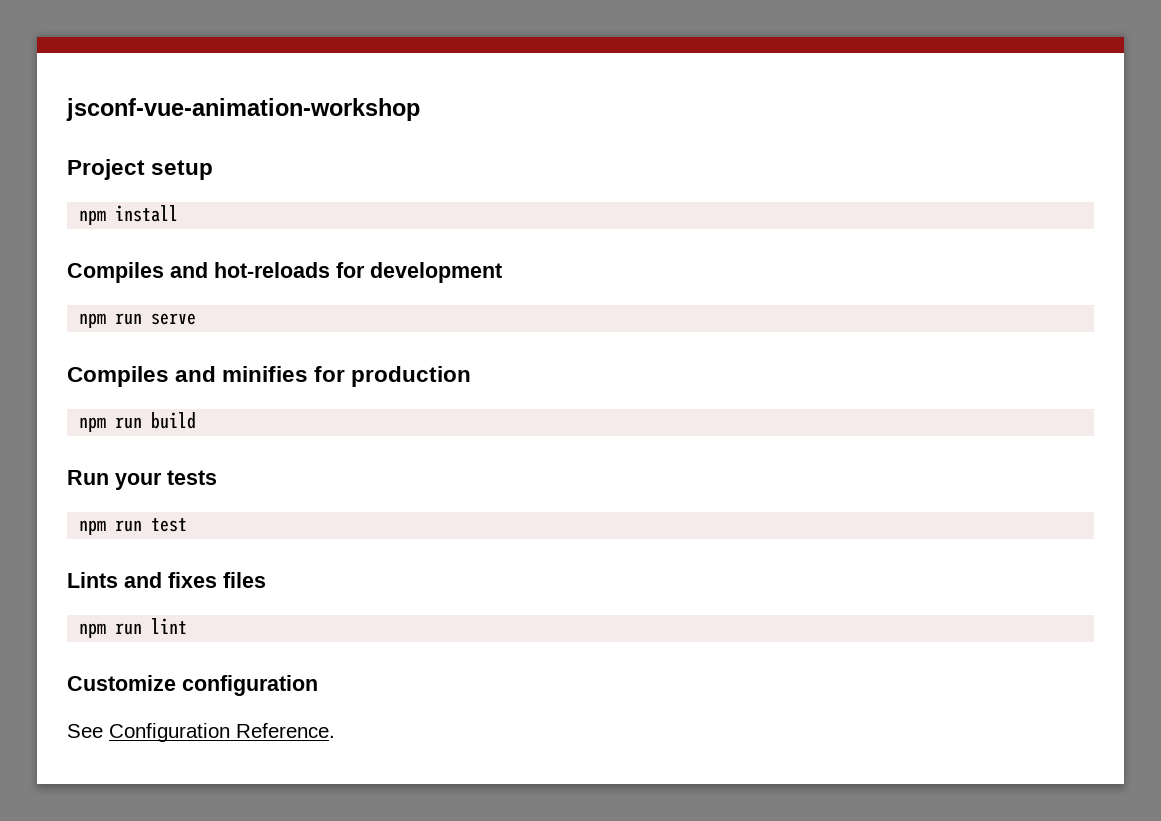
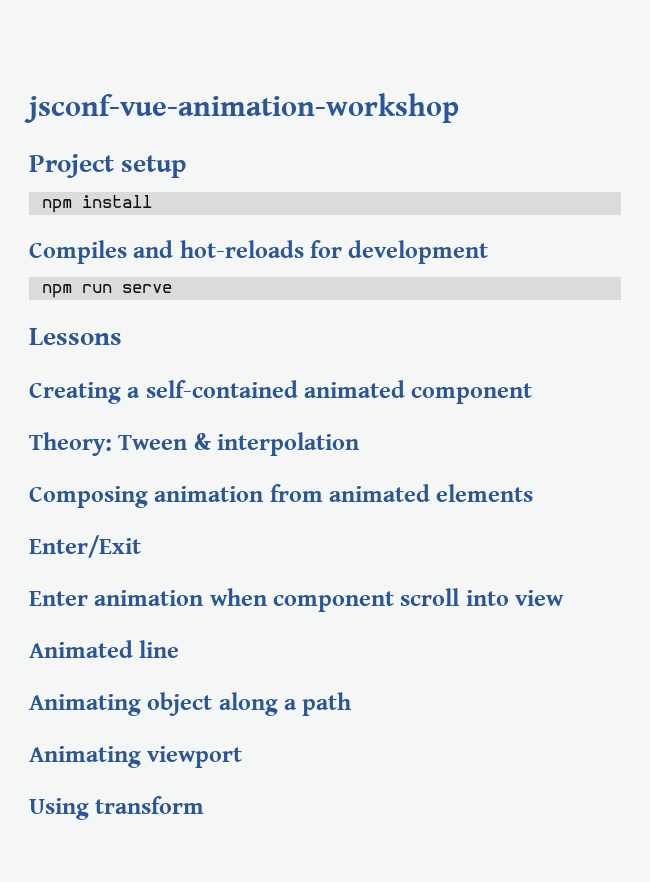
[67,366,472,387] [79,412,197,432] [67,470,217,490] [79,518,188,535] [67,572,266,588] [79,618,188,638] [67,675,318,696] [67,723,335,742] Compiles and minifies for production // npm run build // Run your tests // npm run test // Lints and fixes files // npm run lint // Customize configuration // See Configuration Reference. -> [29,328,122,345] [29,380,533,404] [29,432,360,456] [29,484,534,508] [29,535,141,558] [29,588,565,612] [29,640,180,658] [29,692,352,716] [29,746,243,768] [29,796,205,820] Lessons // Creating a self-contained animated component // Theory: Tween & interpolation // Composing animation from animated elements // Enter/Exit // Enter animation when component scroll into view // Animated line // Animating object along a path // Animating viewport // Using transform

